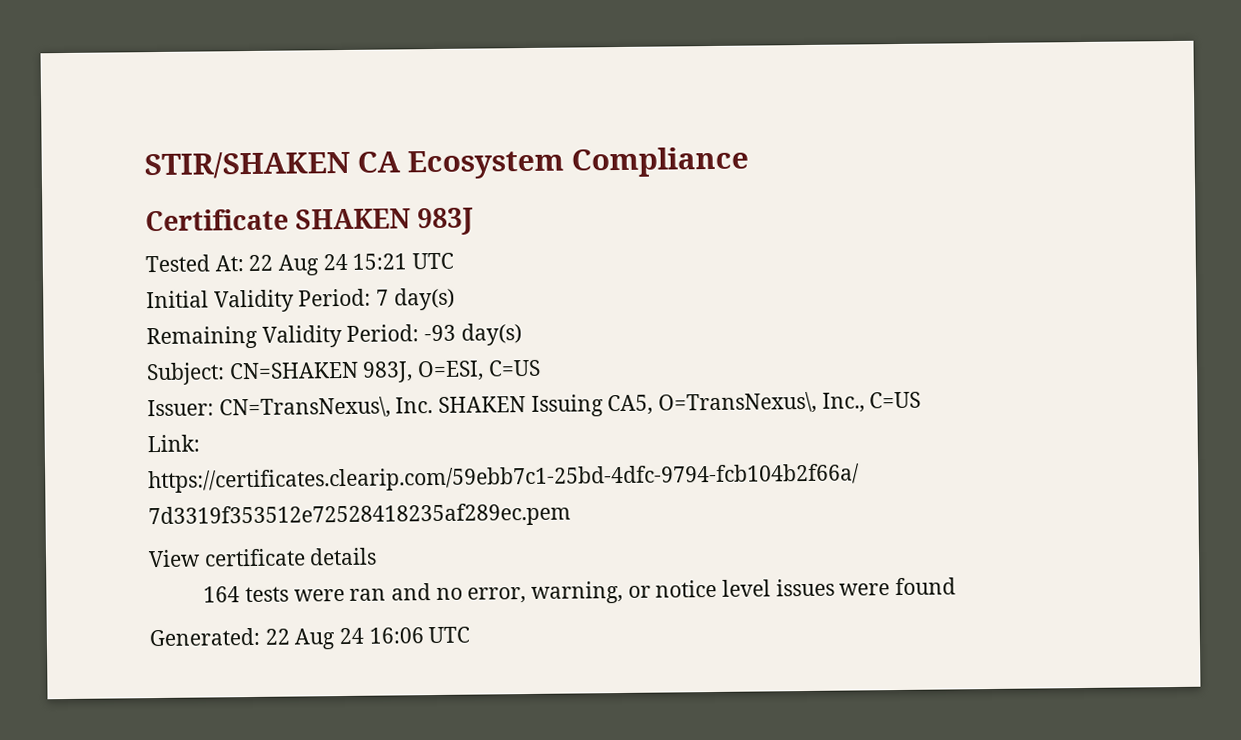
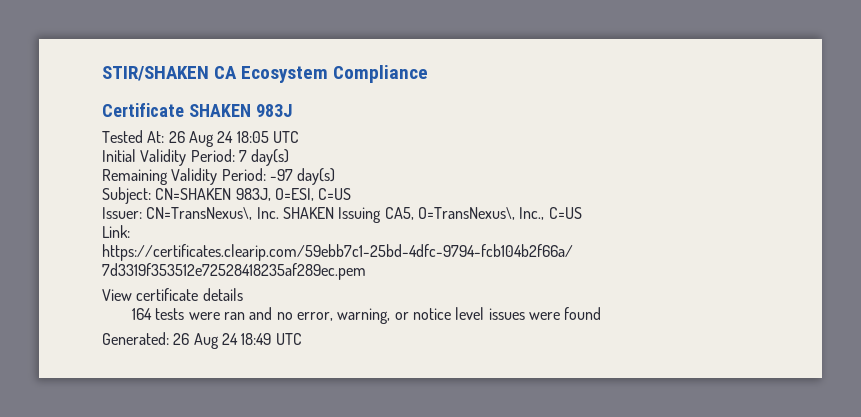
[248,253,408,276] 22 Aug 24 15:21 -> [168,131,269,147] 26 Aug 24 18:05
[424,324,457,342] -93 -> [269,169,293,181] -97
[264,627,424,650] 22 Aug 24 16:06 -> [173,333,272,349] 26 Aug 24 18:49

